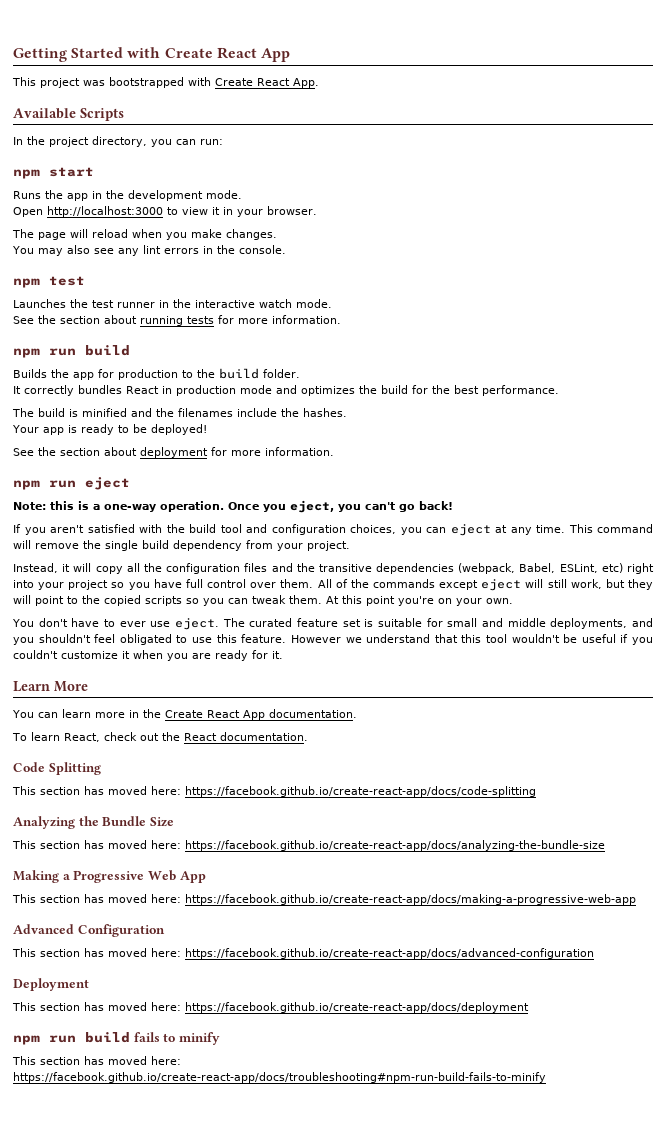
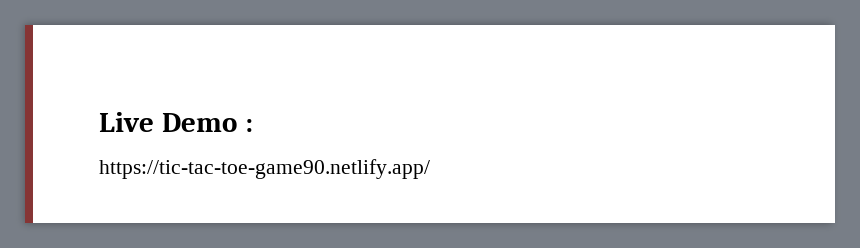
[13,47,290,62] [12,77,319,88] [13,108,124,121] [13,136,223,147] [13,167,94,179] [13,190,242,201] [13,206,317,217] [12,229,277,240] [12,245,286,256] [13,276,85,288] [13,299,332,308] [13,315,341,326] [13,345,130,358] [13,368,300,380] [13,385,559,396] [12,408,347,417] [12,424,207,435] [13,447,334,458] [13,477,130,490] [13,500,453,513] [13,524,653,536] [13,540,350,551] [13,563,654,574] [13,579,653,591] [13,595,513,606] [12,618,653,630] [13,634,653,645] [13,650,283,661] [13,681,88,692] [12,709,357,720] [12,732,308,742] [13,762,101,775] [12,786,536,797] [13,816,174,829] [12,840,605,851] [13,870,206,883] [12,894,636,905] [13,924,165,937] [12,948,594,959] [13,978,89,991] [12,1002,529,1013] [13,1032,220,1045] [12,1056,181,1065] [13,1072,546,1083] Getting Started with Create React App // This project was bootstrapped with Create React App. // Available Scripts // In the project directory, you can run: // npm start // Runs the app in the development mode. // Open http://localhost:3000 to view it in your browser. // The page will reload when you make changes. // You may also see any lint errors in the console. // npm test // Launches the test runner in the interactive watch mode. // See the section about running tests for more information. // npm run build // Builds the app for production to the build folder. // It correctly bundles React in production mode and optimizes the build for the best performance. // The build is minified and the filenames include the hashes. // Your app is ready to be deployed! // See the section about deployment for more information. // npm run eject // Note: this is a one-way operation. Once you eject, you can't go back! // If you aren't satisfied with the build tool and configuration choices, you can eject at any time. This command will remove the single build dependency from your project. // Instead, it will copy all the configuration files and the transitive dependencies (webpack, Babel, ESLint, etc) right into your project so you have full control over them. All of the commands except eject will still work, but they will point to the copied scripts so you can tweak them. At this point you're on your own. // You don't have to ever use eject. The curated feature set is suitable for small and middle deployments, and you shouldn't feel obligated to use this feature. However we understand that this tool wouldn't be useful if you couldn't customize it when you are ready for it. // Learn More // You can learn more in the Create React App documentation. // To learn React, check out the React documentation. // Code Splitting // This section has moved here: https://facebook.github.io/create-react-app/docs/code-splitting // Analyzing the Bundle Size // This section has moved here: https://facebook.github.io/create-react-app/docs/analyzing-the-bundle-size // Making a Progressive Web App // This section has moved here: https://facebook.github.io/create-react-app/docs/making-a-progressive-web-app // Advanced Configuration // This section has moved here: https://facebook.github.io/create-react-app/docs/advanced-configuration // Deployment // This section has moved here: https://facebook.github.io/create-react-app/docs/deployment // npm run build fails to minify // This section has moved here: https://facebook.github.io/create-react-app/docs/troubleshooting#npm-run-build-fails-to-minify -> [99,112,253,132] [99,159,430,179] Live Demo : // https://tic-tac-toe-game90.netlify.app/

